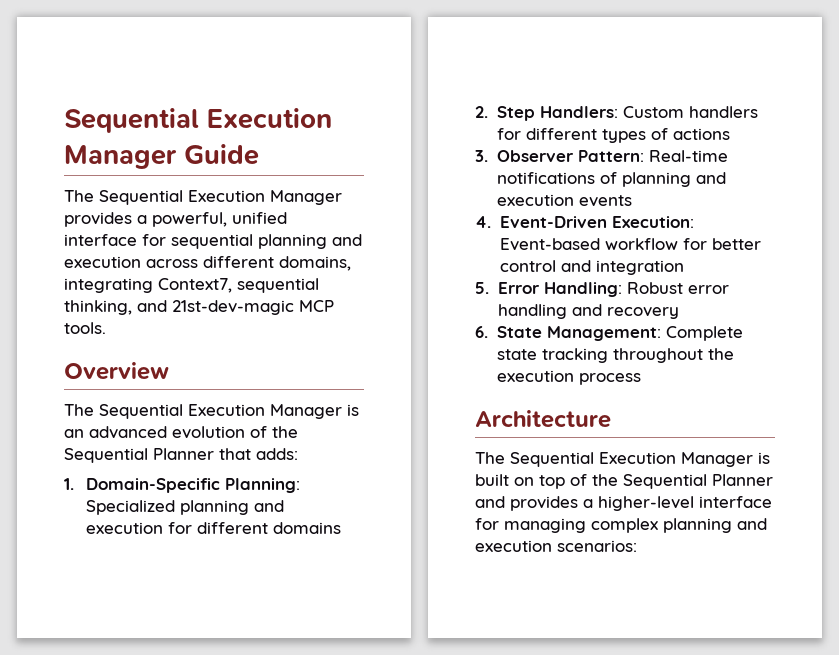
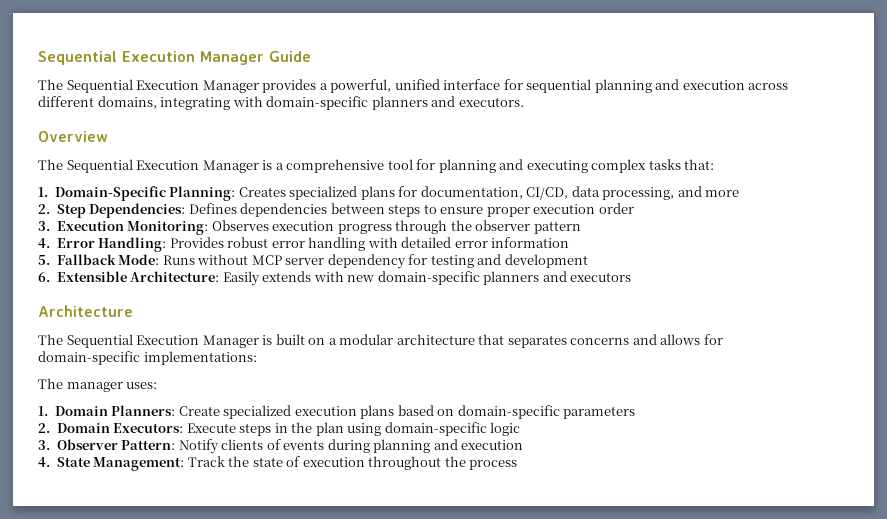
[158,278,319,293] [64,300,334,315] [64,322,106,334] Context7, sequential thinking, and 21st-dev-magic MCP tools. -> [232,96,524,110] with domain-specific planners and executors.
[64,426,298,439] [64,448,298,463] [64,478,300,493] [85,500,284,515] [85,522,341,534] [475,106,758,121] [496,128,730,143] [475,150,728,162] [496,172,726,187] [496,194,632,207] [475,216,694,228] [499,238,761,251] [499,260,684,275] [475,282,729,297] [497,304,679,319] [475,326,743,341] [496,348,734,363] [496,370,641,385] an advanced evolution of the Sequential Planner that adds: // 1. Domain-Specific Planning: Specialized planning and execution for different domains // 2. Step Handlers: Custom handlers for different types of actions // 3. Observer Pattern: Real-time notifications of planning and execution events // 4. Event-Driven Execution: Event-based workflow for better control and integration // 5. Error Handling: Robust error handling and recovery // 6. State Management: Complete state tracking throughout the execution process -> [275,159,715,173] [38,186,740,201] [38,203,634,218] [38,220,581,235] [38,237,570,252] [38,254,588,269] [38,271,632,286] a comprehensive tool for planning and executing complex tasks that: // 1. Domain-Specific Planning: Creates specialized plans for documentation, CI/CD, data processing, and more // 2. Step Dependencies: Defines dependencies between steps to ensure proper execution order // 3. Execution Monitoring: Observes execution progress through the observer pattern // 4. Error Handling: Provides robust error handling with detailed error information // 5. Fallback Mode: Runs without MCP server dependency for testing and development // 6. Extensible Architecture: Easily extends with new domain-specific planners and executors
[539,474,773,489] [475,496,772,511] [475,518,767,533] [475,540,637,552] top of the Sequential Planner and provides a higher-level interface for managing complex planning and execution scenarios: -> [328,334,723,348] [38,351,257,365] [38,378,158,392] [38,405,636,419] [38,422,521,436] [38,439,524,454] [38,456,518,471] a modular architecture that separates concerns and allows for domain-specific implementations: // The manager uses: // 1. Domain Planners: Create specialized execution plans based on domain-specific parameters // 2. Domain Executors: Execute steps in the plan using domain-specific logic // 3. Observer Pattern: Notify clients of events during planning and execution // 4. State Management: Track the state of execution throughout the process

